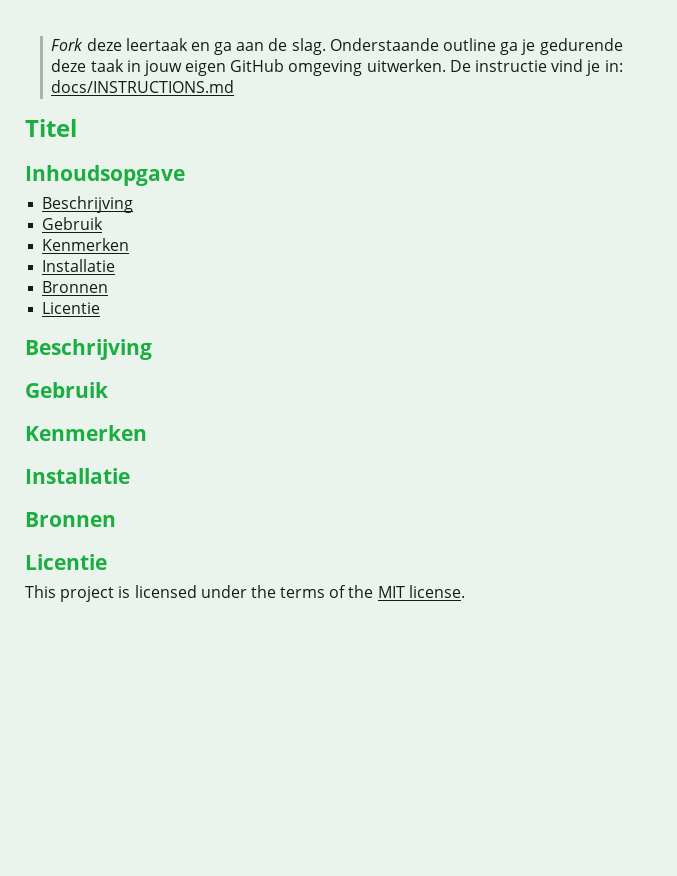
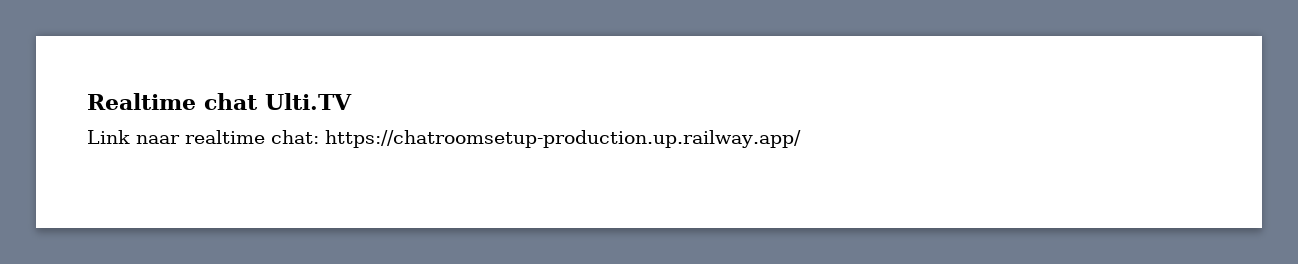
[51,38,623,55] [51,59,623,76] [51,80,235,93] [25,119,77,137] [25,165,185,186] [42,196,134,213] [42,217,104,230] [42,238,130,251] [42,259,116,272] [42,281,109,293] [42,302,101,314] [25,339,152,360] [25,382,109,398] [25,425,147,441] [25,468,130,484] [25,512,116,527] [25,554,107,570] [25,585,465,602] Fork deze leertaak en ga aan de slag. Onderstaande outline ga je gedurende deze taak in jouw eigen GitHub omgeving uitwerken. De instructie vind je in: docs/INSTRUCTIONS.md // Titel // Inhoudsopgave // Beschrijving // Gebruik // Kenmerken // Installatie // Bronnen // Licentie // Beschrijving // Gebruik // Kenmerken // Installatie // Bronnen // Licentie // This project is licensed under the terms of the MIT license. -> [87,93,352,110] [87,130,801,148] Realtime chat Ulti.TV // Link naar realtime chat: https://chatroomsetup-production.up.railway.app/

